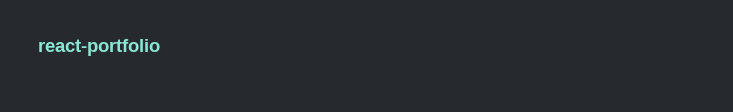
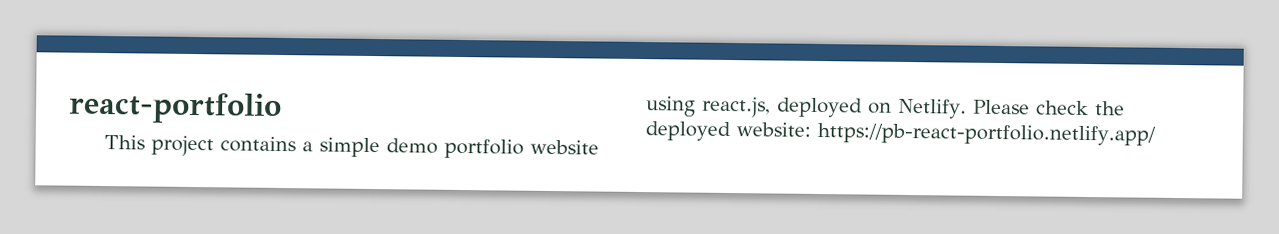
(160, 47) none -> [104,135,600,159] [646,96,1125,119] [645,121,1156,146] // This project contains a simple demo portfolio website using react.js, deployed on Netlify. Please check the deployed website: https://pb-react-portfolio.netlify.app/

